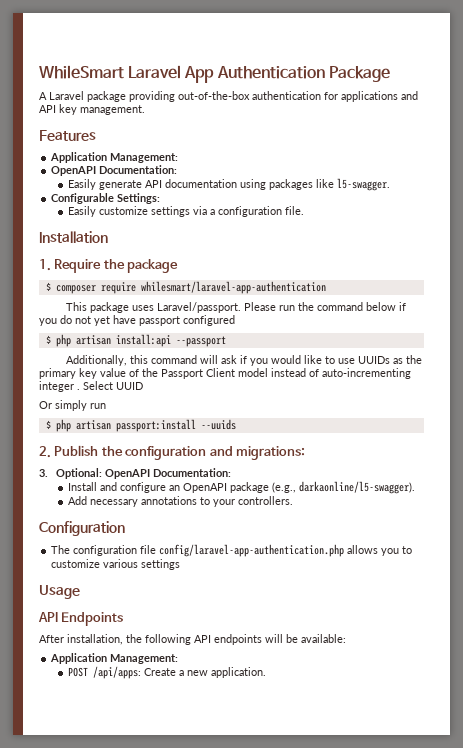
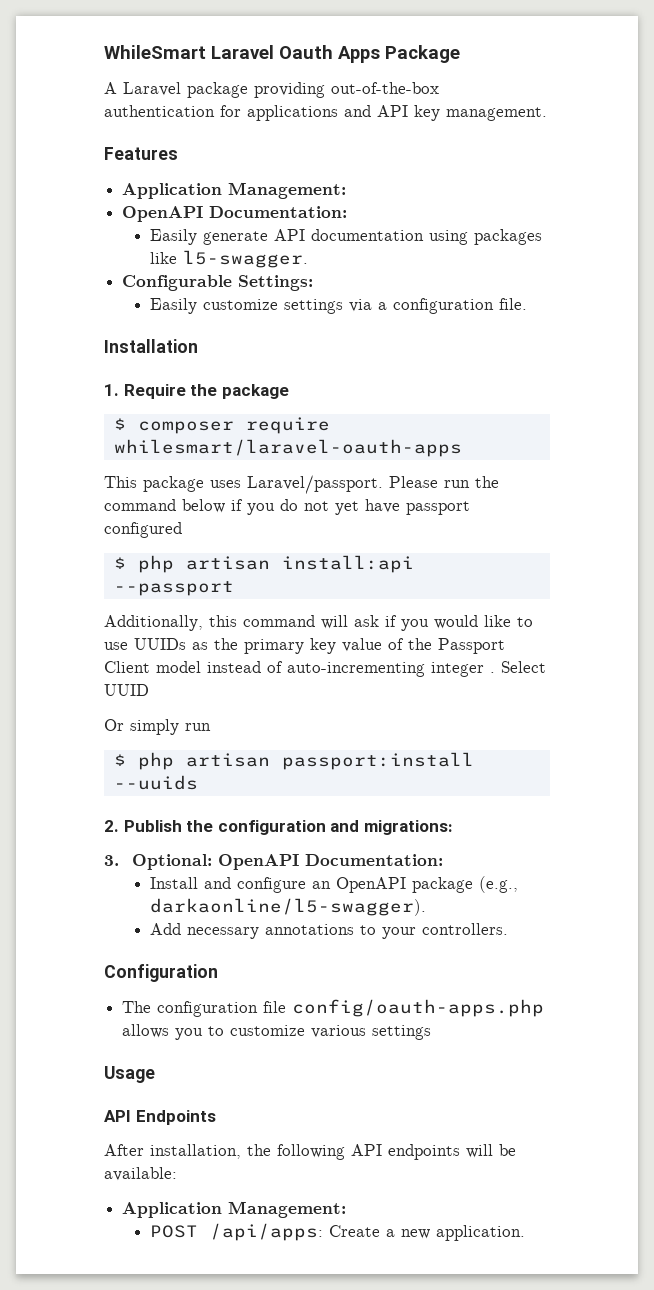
[184,66,325,83] App Authentication -> [279,45,380,63] Oauth Apps
[140,281,326,294] whilesmart/laravel-app-authentication -> [113,439,462,457] whilesmart/laravel-oauth-apps
[159,544,345,557] config/laravel-app-authentication.php -> [292,999,545,1017] config/oauth-apps.php

